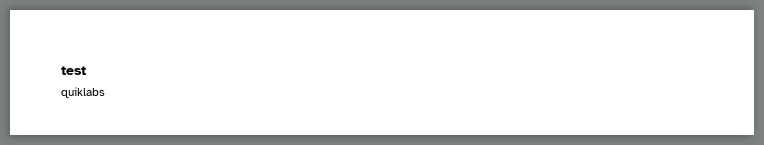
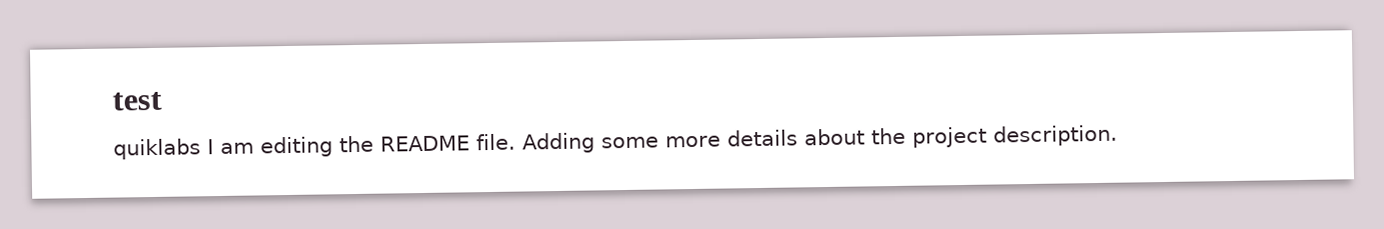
(105, 92) none -> [207,124,1118,158] I am editing the README file. Adding some more details about the project description.

